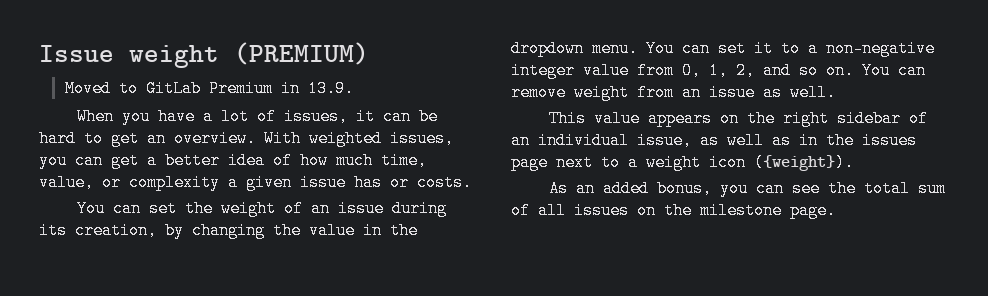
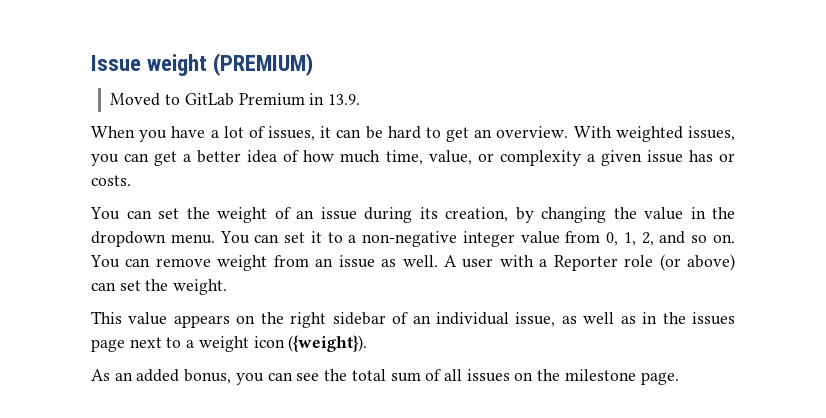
(836, 92) none -> [443,254,735,271] [91,279,228,295] A user with a Reporter role (or above) can set the weight.

